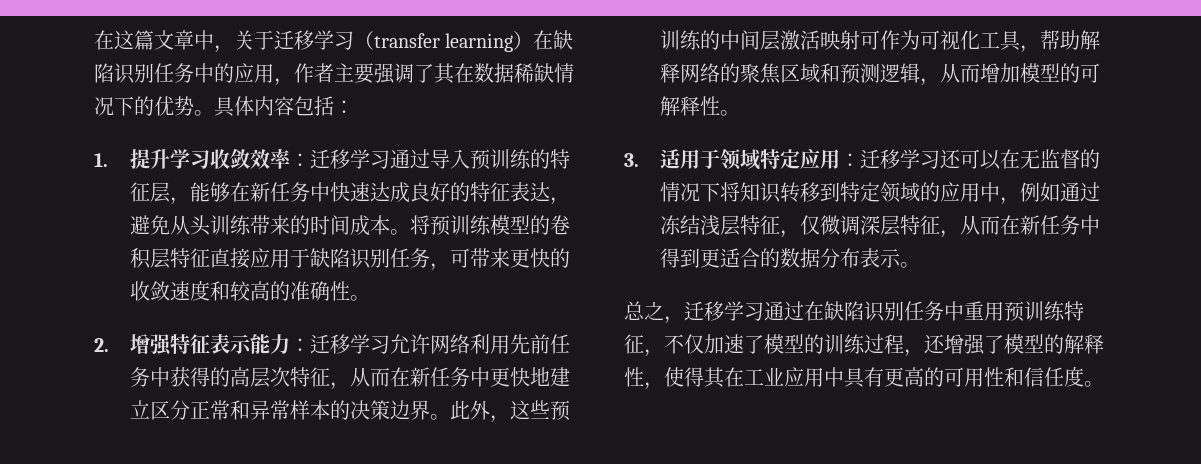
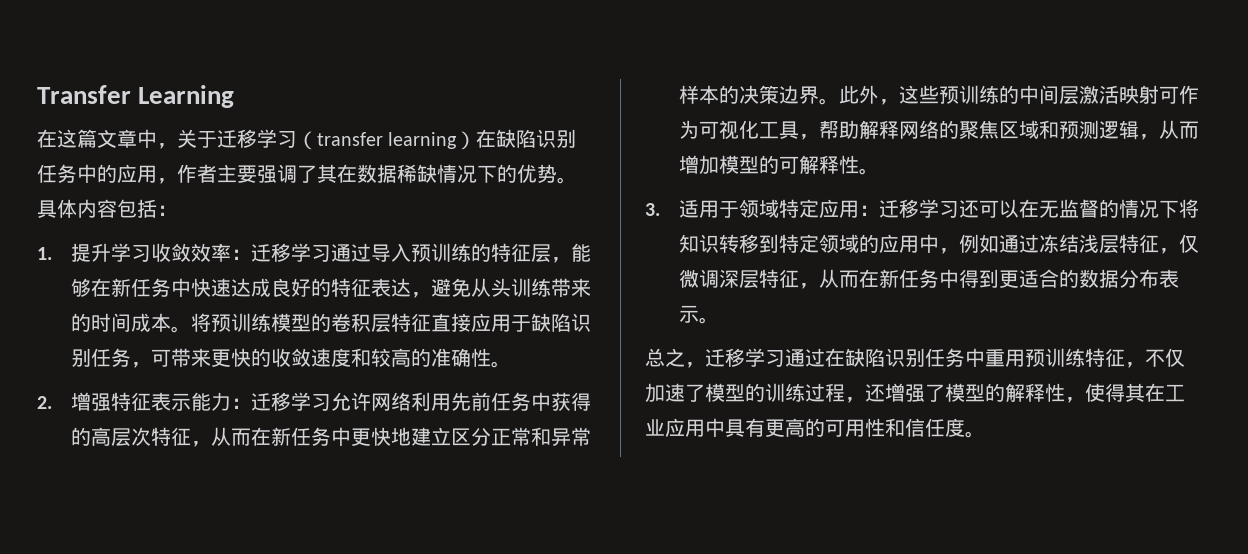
(94, 40) none -> [37,85,235,108] Transfer Learning //

